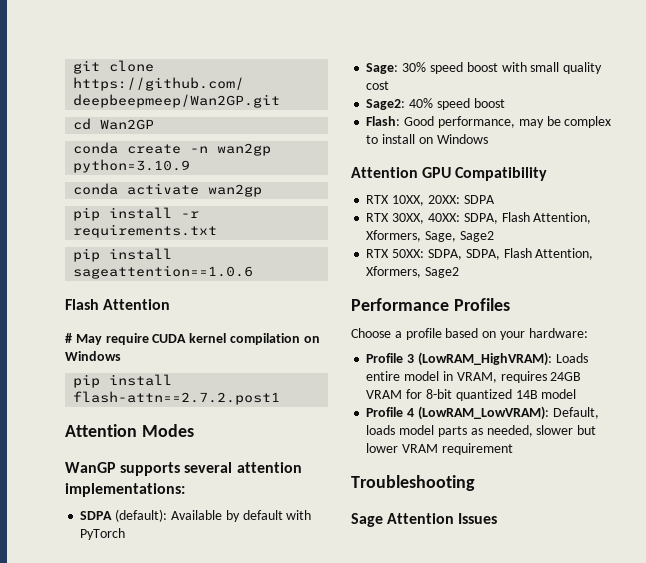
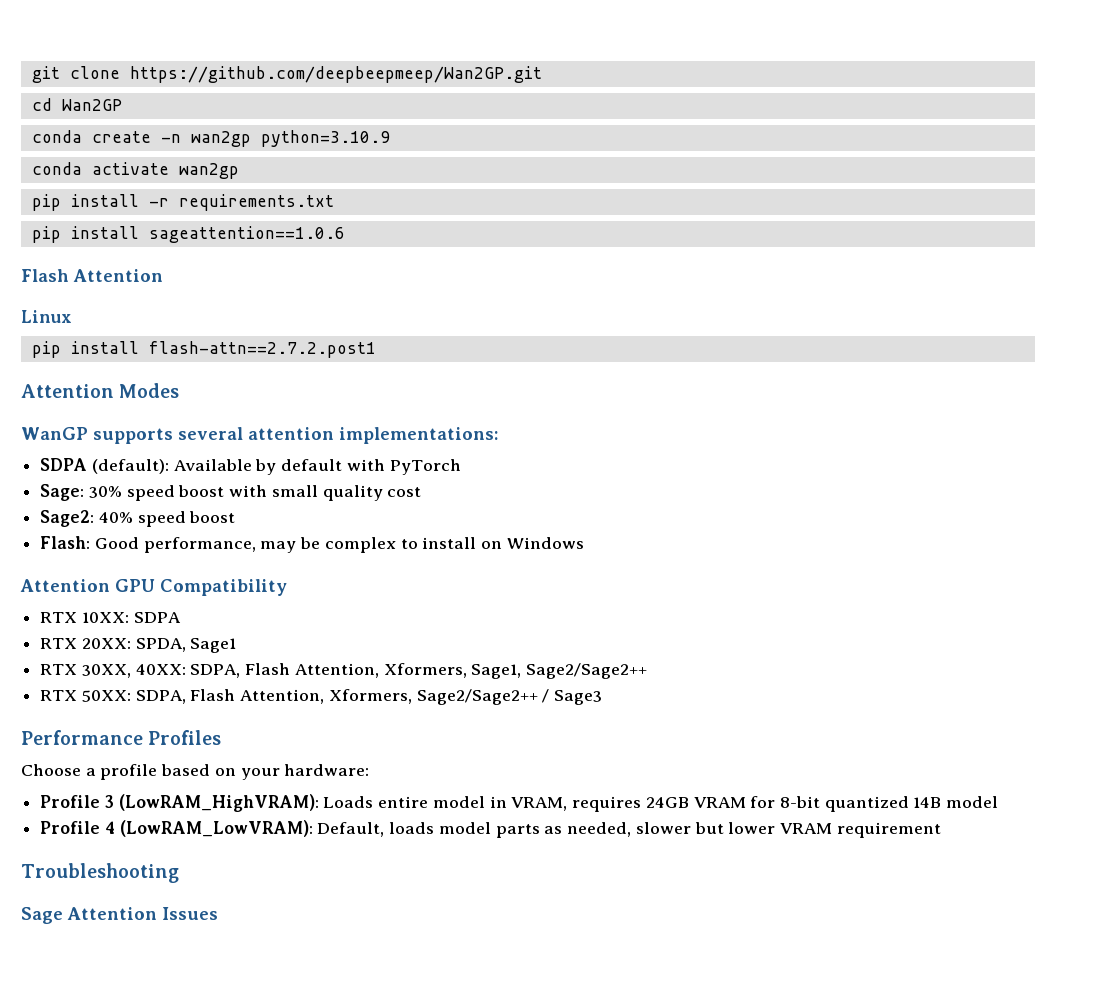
[65,333,320,345] [65,351,121,361] # May require CUDA kernel compilation on Windows -> [21,310,72,323] Linux
[392,195,495,206] 10XX, 20XX: SDPA -> [81,612,181,623] [40,638,237,653] 10XX: SDPA // RTX 20XX: SPDA, Sage1
[425,231,494,242] Sage, Sage2 -> [471,663,648,679] Sage1, Sage2/Sage2++
[465,248,594,260] [366,266,460,278] SDPA, Flash Attention, Xformers, Sage2 -> [190,689,603,705] Flash Attention, Xformers, Sage2/Sage2++ / Sage3

